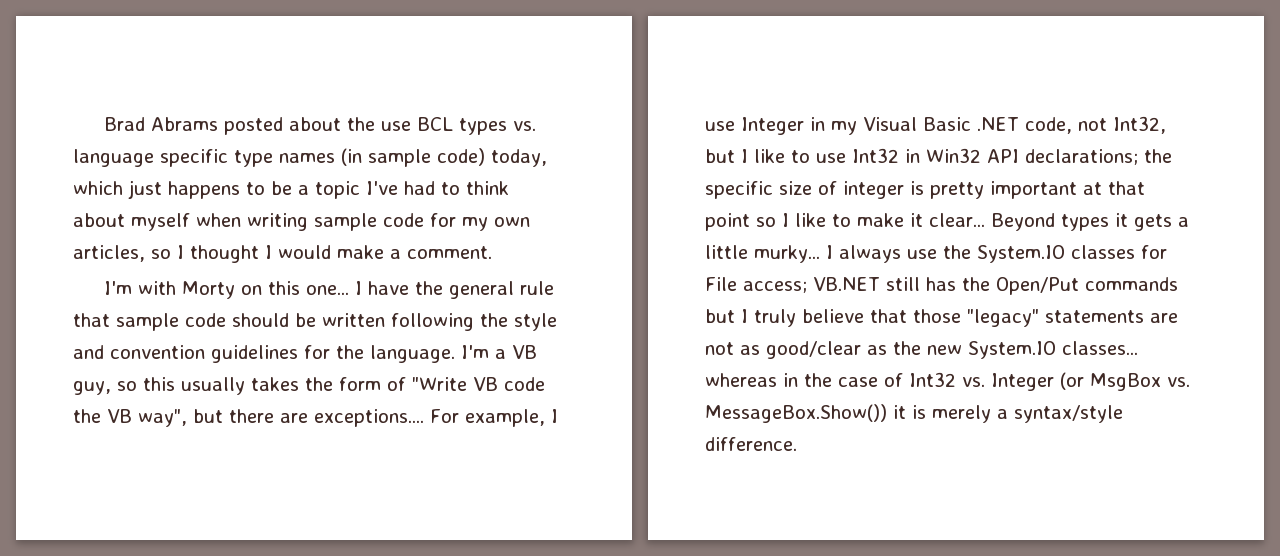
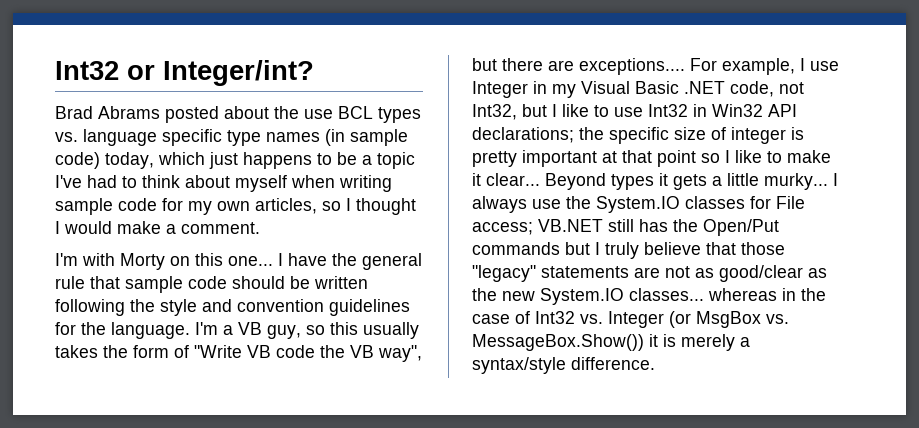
(103, 124) none -> [55,60,314,86] Int32 or Integer/int? //

